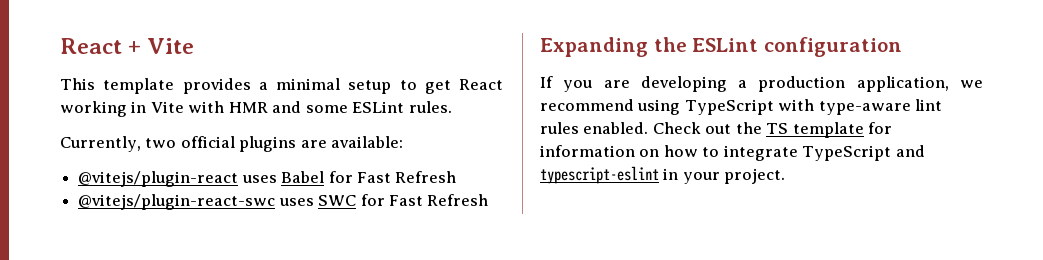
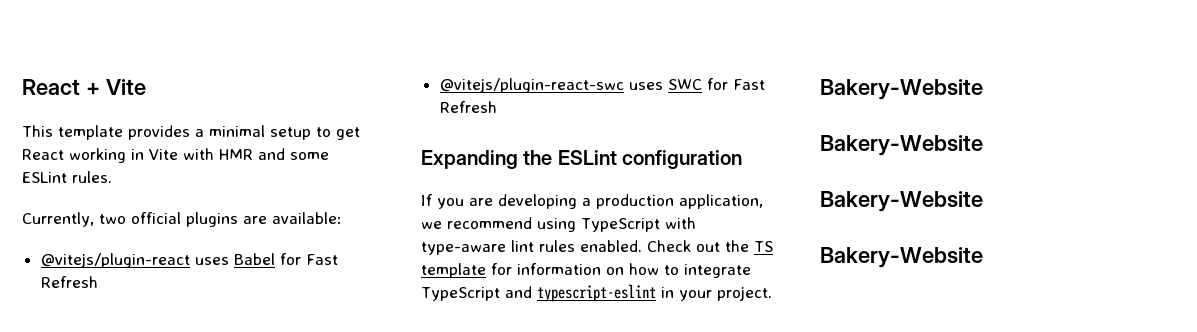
(786, 176) none -> [820,79,983,100] [820,135,983,156] [820,191,983,212] [820,247,983,268] // Bakery-Website // Bakery-Website // Bakery-Website // Bakery-Website

